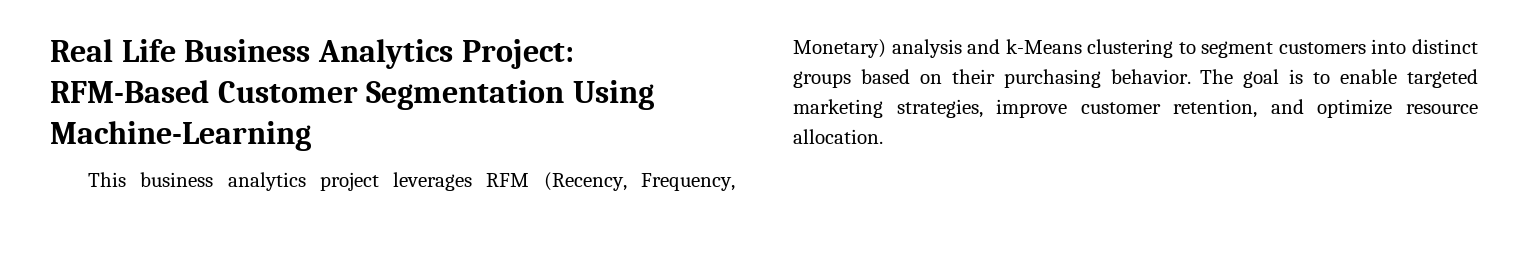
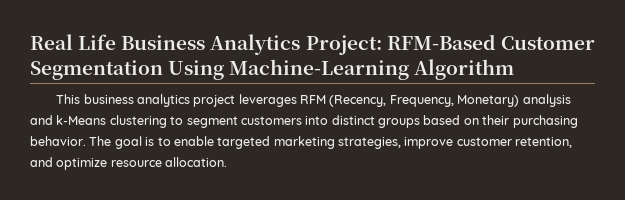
(311, 136) none -> [414,59,515,80] Algorithm

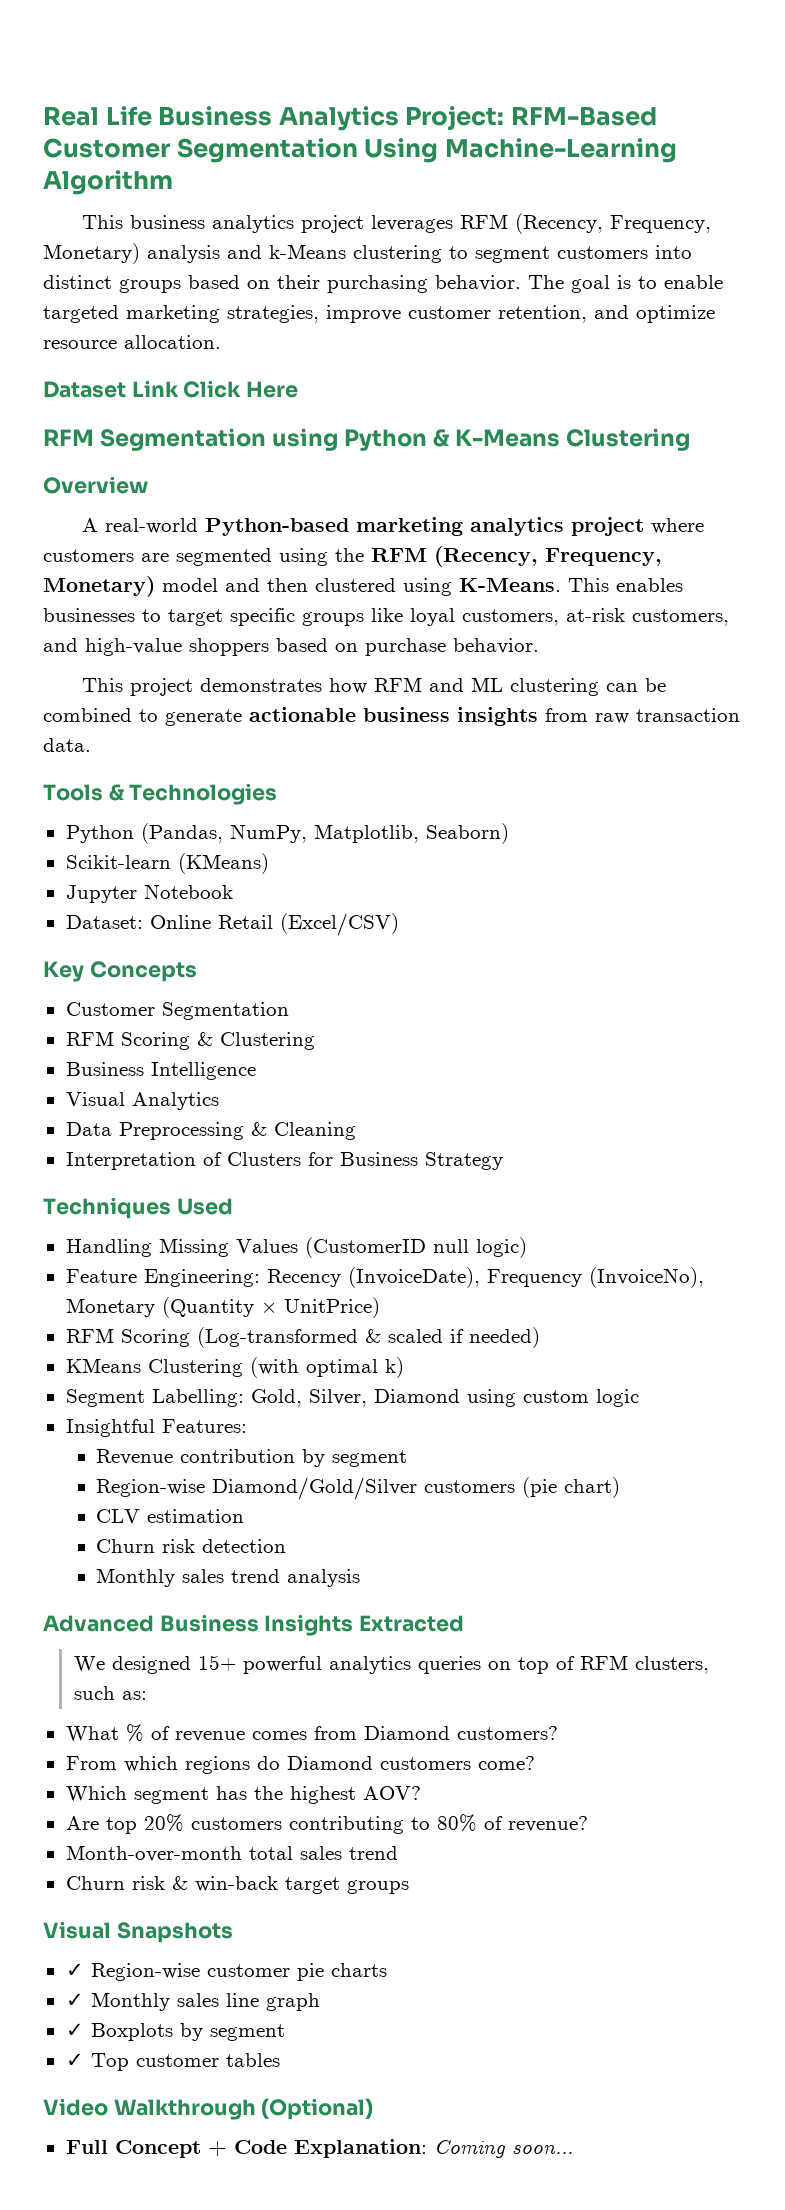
(228, 162) none -> [43,380,299,398] [43,428,691,451] [43,476,148,494] [81,517,704,536] [43,546,662,567] [43,576,683,597] [43,608,729,626] [43,638,539,656] [81,677,666,696] [43,707,740,726] [43,738,91,752] [43,783,278,805] [65,823,509,844] [65,853,269,874] [65,884,233,903] [65,913,399,936] [43,961,197,982] [65,1002,289,1020] [65,1031,315,1050] [65,1062,256,1080] [65,1092,219,1110] [65,1122,356,1140] [65,1152,503,1170] [43,1197,233,1219] [65,1237,527,1258] [65,1267,704,1288] [65,1297,380,1318] [65,1327,540,1348] [65,1357,404,1378] [65,1389,639,1407] [65,1419,247,1437] [96,1449,408,1467] [96,1477,621,1500] [96,1509,245,1523] [96,1539,287,1553] [96,1568,361,1587] [43,1614,465,1636] [73,1655,709,1674] [73,1686,147,1700] [65,1724,558,1742] [65,1756,535,1774] [65,1786,421,1804] [65,1814,588,1834] [65,1845,398,1862] [65,1876,409,1894] [43,1921,233,1943] [65,1963,387,1981] [65,1992,320,2011] [65,2023,285,2041] [65,2053,280,2071] [43,2098,374,2120] [65,2139,573,2158] // Dataset Link Click Here // RFM Segmentation using Python & K-Means Clustering // Overview // A real-world Python-based marketing analytics project where customers are segmented using the RFM (Recency, Frequency, Monetary) model and then clustered using K-Means. This enables businesses to target specific groups like loyal customers, at-risk customers, and high-value shoppers based on purchase behavior. // This project demonstrates how RFM and ML clustering can be combined to generate actionable business insights from raw transaction data. // Tools & Technologies // Python (Pandas, NumPy, Matplotlib, Seaborn) // Scikit-learn (KMeans) // Jupyter Notebook // Dataset: Online Retail (Excel/CSV) // Key Concepts // Customer Segmentation // RFM Scoring & Clustering // Business Intelligence // Visual Analytics // Data Preprocessing & Cleaning // Interpretation of Clusters for Business Strategy // Techniques Used // Handling Missing Values (CustomerID null logic) // Feature Engineering: Recency (InvoiceDate), Frequency (InvoiceNo), Monetary (Quantity × UnitPrice) // RFM Scoring (Log-transformed & scaled if needed) // KMeans Clustering (with optimal k) // Segment Labelling: Gold, Silver, Diamond using custom logic // Insightful Features: // Revenue contribution by segment // Region-wise Diamond/Gold/Silver customers (pie chart) // CLV estimation // Churn risk detection // Monthly sales trend analysis // Advanced Business Insights Extracted // We designed 15+ powerful analytics queries on top of RFM clusters, such as: // What % of revenue comes from Diamond customers? // From which regions do Diamond customers come? // Which segment has the highest AOV? // Are top 20% customers contributing to 80% of revenue? // Month-over-month total sales trend // Churn risk & win-back target groups // Visual Snapshots // ✓ Region-wise customer pie charts // ✓ Monthly sales line graph // ✓ Boxplots by segment // ✓ Top customer tables // Video Walkthrough (Optional) // Full Concept + Code Explanation: Coming soon...

